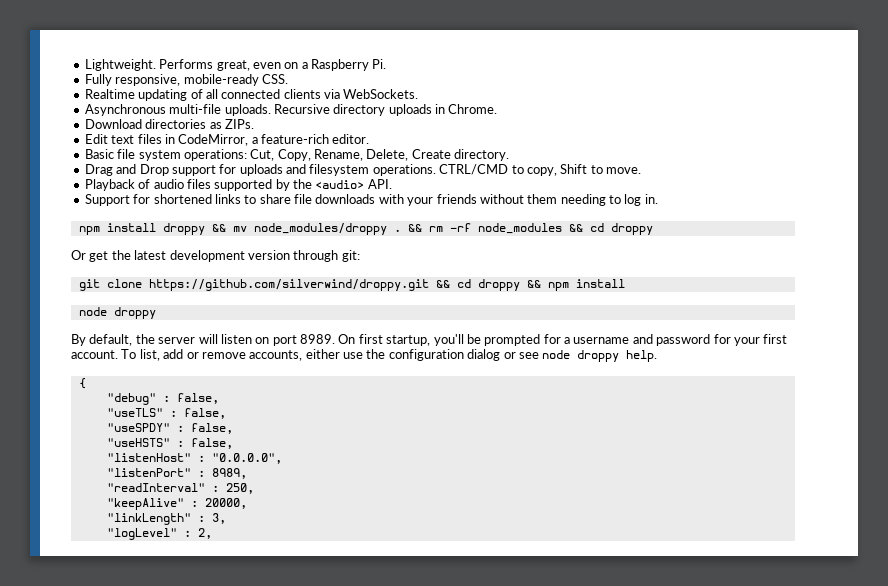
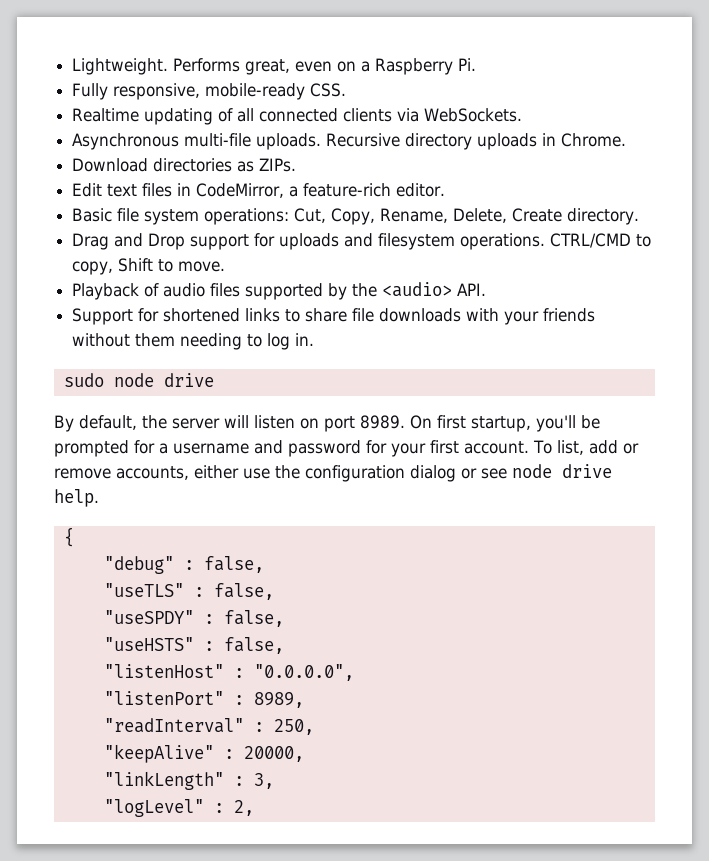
[78,223,653,235] [71,250,360,262] [78,279,625,291] [78,307,156,319] npm install droppy && mv node_modules/droppy . && rm -rf node_modules && cd droppy // Or get the latest development version through git: // git clone https://github.com/silverwind/droppy.git && cd droppy && npm install // node droppy -> [63,373,214,387] sudo node drive
[577,350,620,362] droppy -> [562,464,612,478] drive

